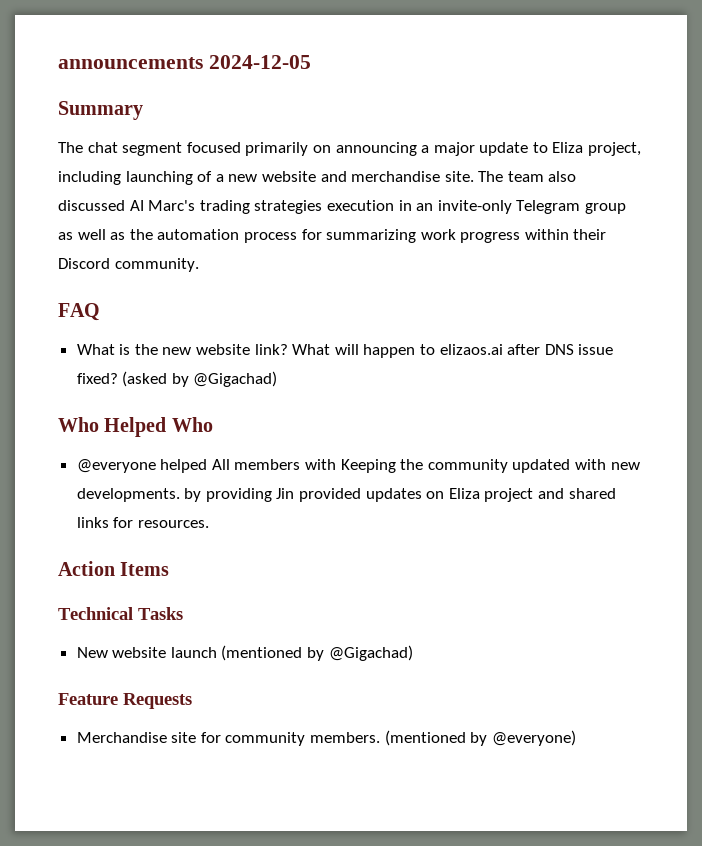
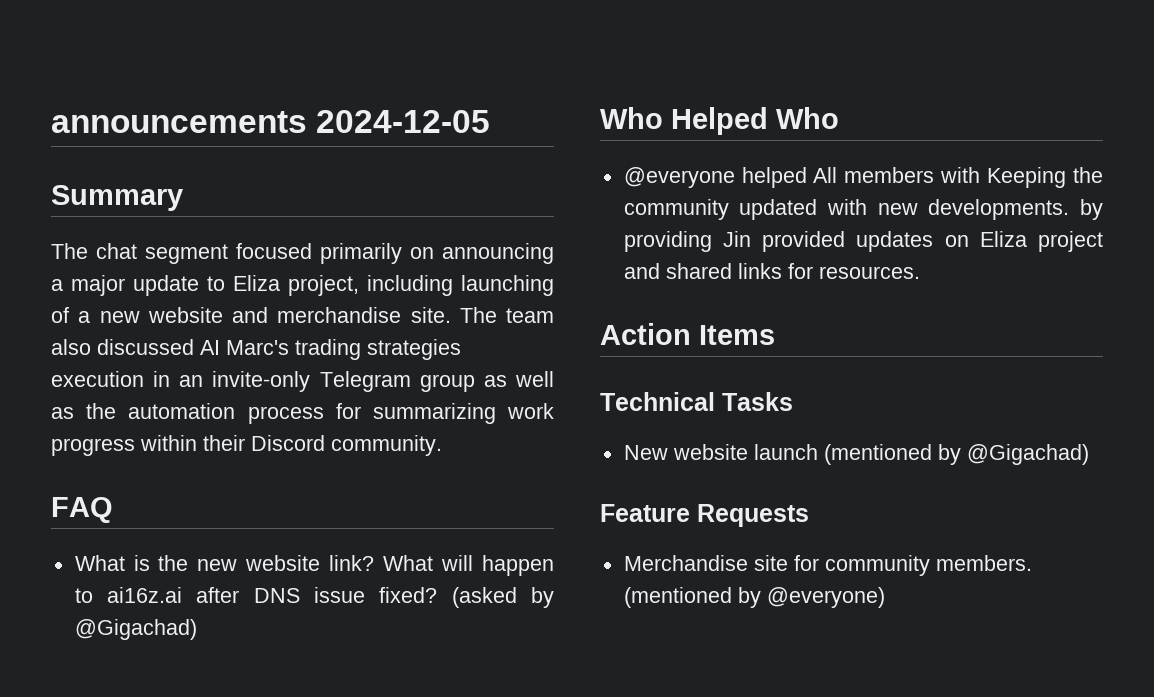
[439,344,503,355] elizaos.ai -> [106,587,182,603] ai16z.ai

